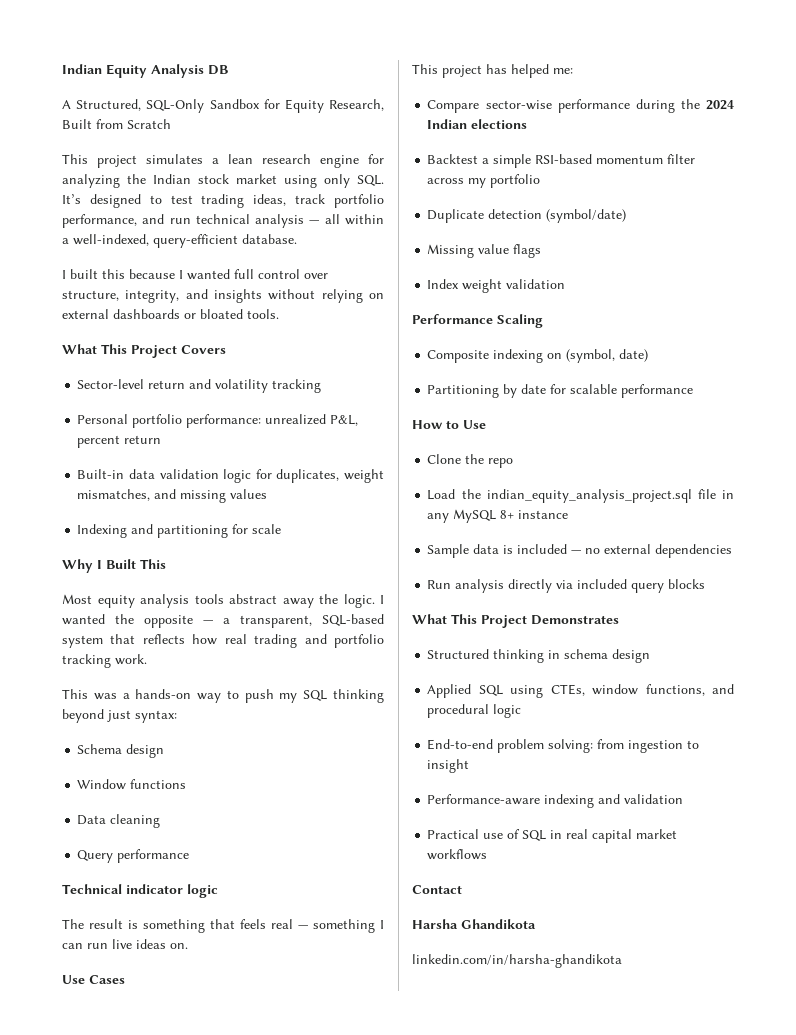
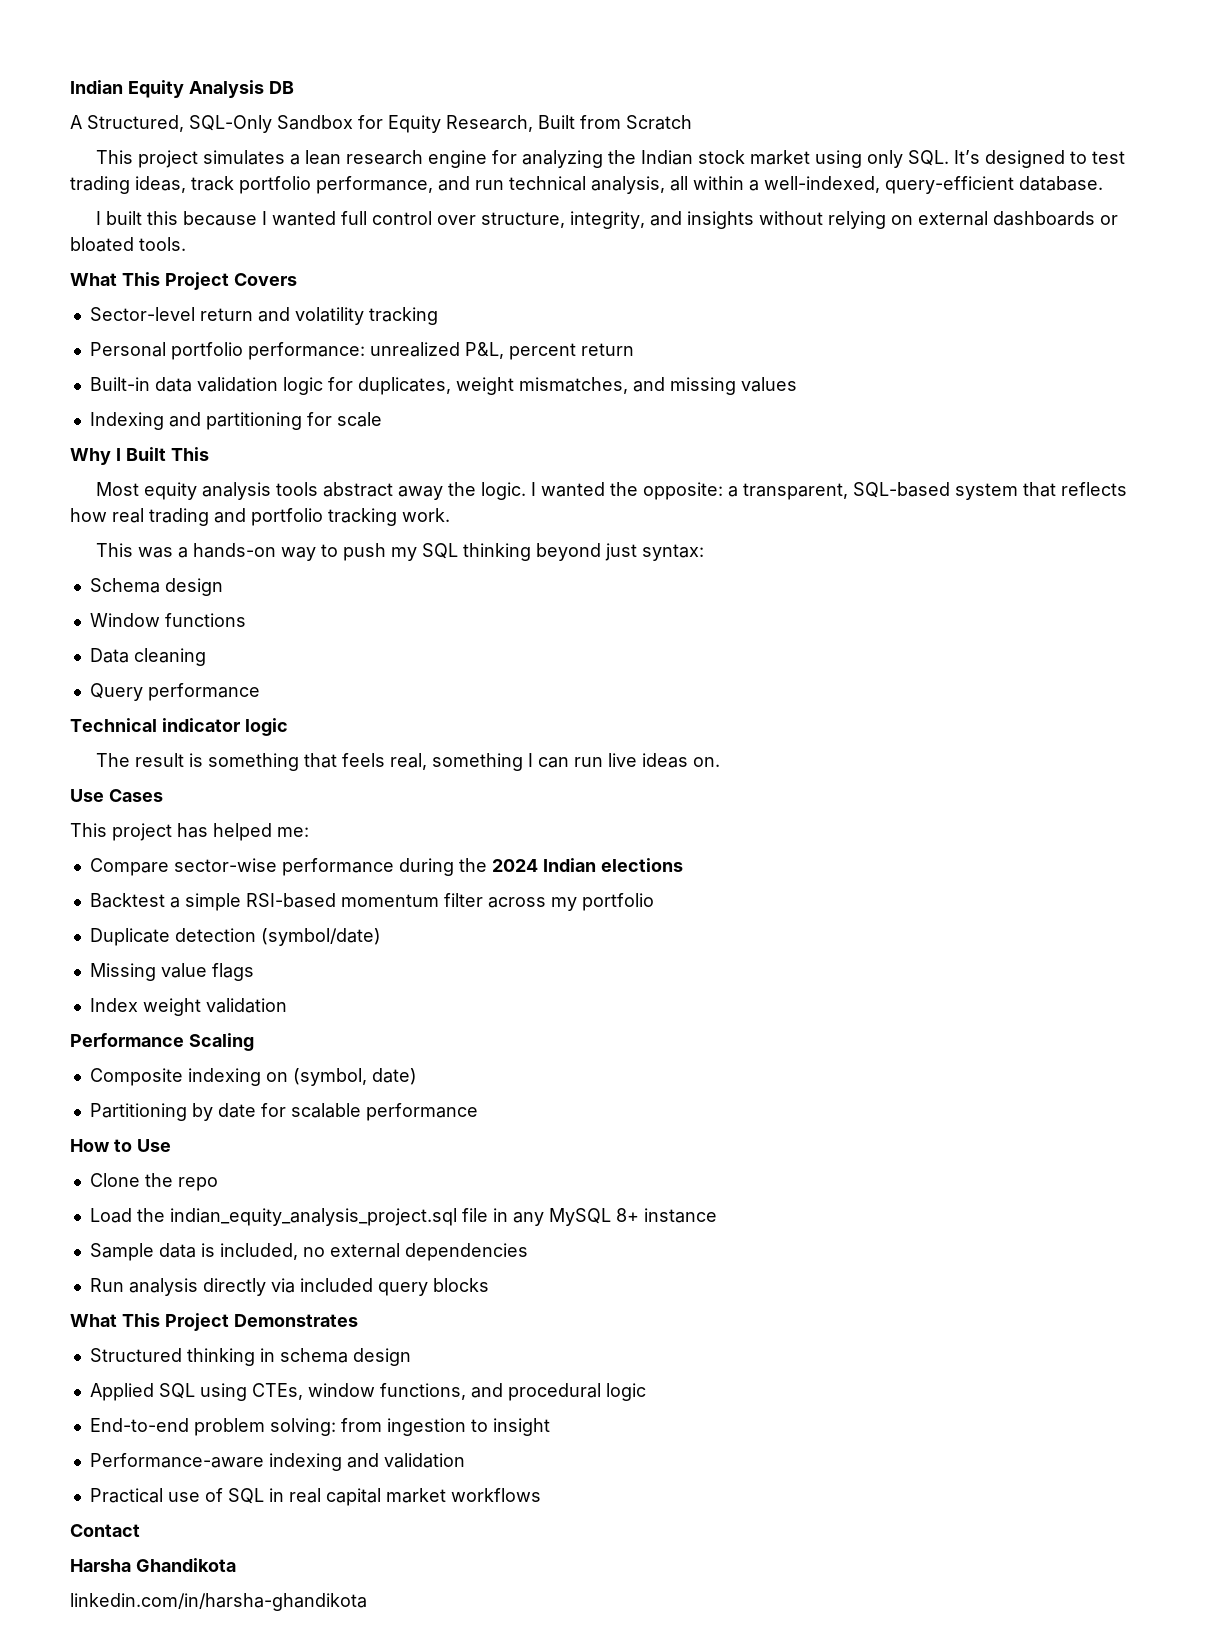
[255,214,320,228] analysis — -> [591,176,665,194] analysis,
[144,615,213,628] opposite — -> [643,482,724,500] opposite:
[271,919,308,929] real — -> [390,753,428,770] real,
[517,544,582,554] included — -> [219,1243,298,1260] included,

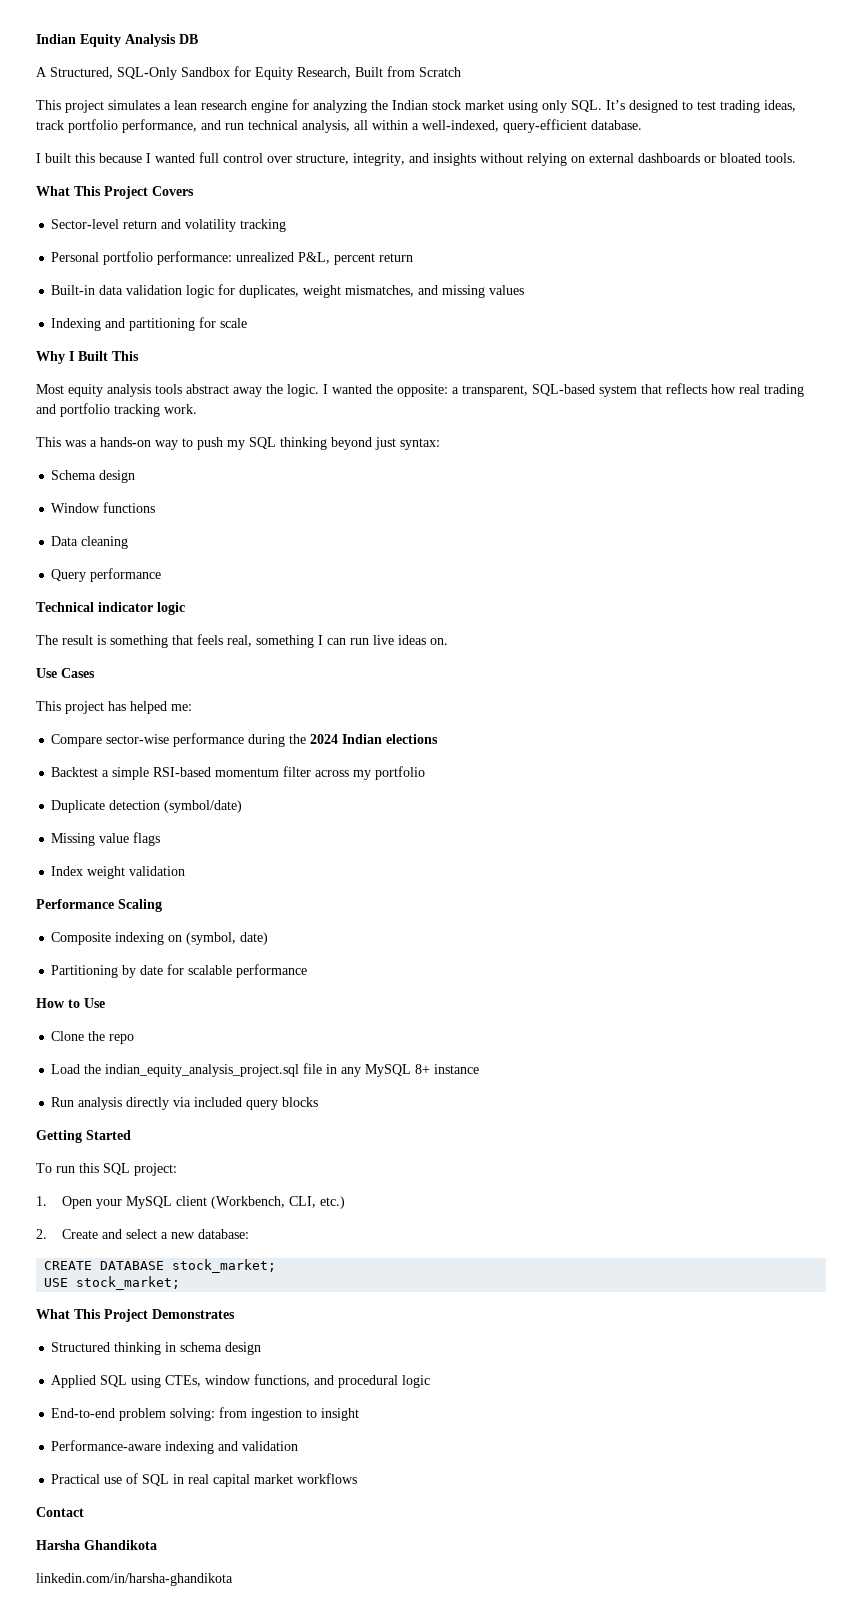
[89,1243,528,1261] // Sample data is included, no external dependencies -> (480, 1069) none
(489, 1285) none -> [36,1130,131,1143] [36,1163,177,1176] [36,1196,346,1209] [36,1229,250,1239] [44,1259,277,1273] [44,1276,181,1290] // Getting Started // To run this SQL project: // 1. Open your MySQL client (Workbench, CLI, etc.) // 2. Create and select a new database: // CREATE DATABASE stock_market; // USE stock_market;

